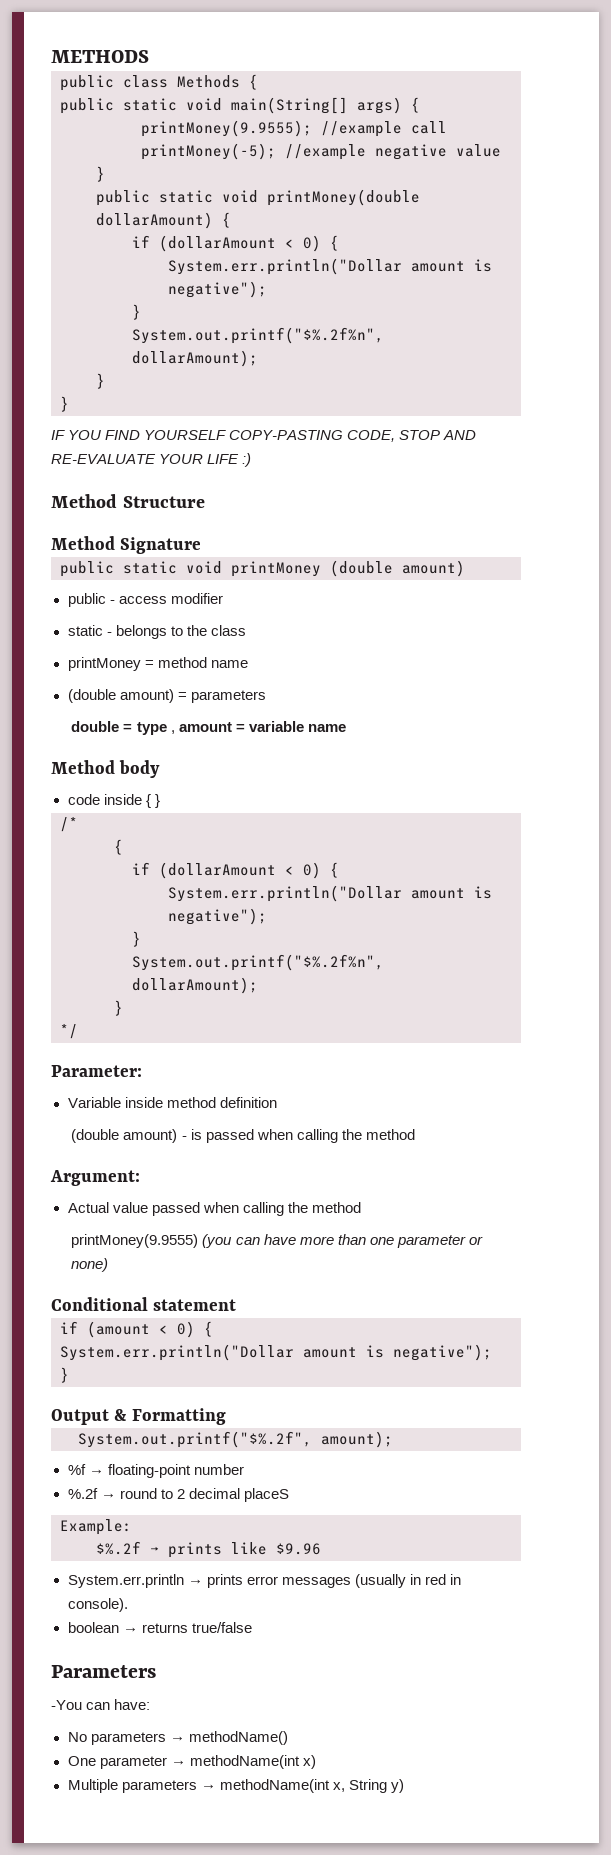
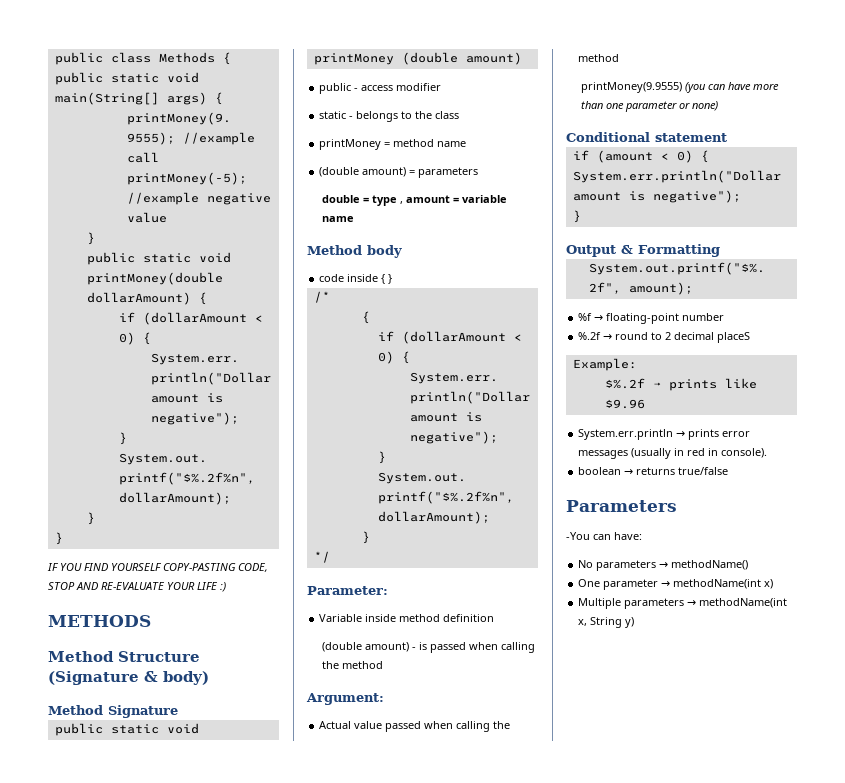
[51,50,149,63] METHODS // -> (54, 58) none
(252, 460) none -> [48,615,151,627] // METHODS
(205, 502) none -> [48,671,209,685] (Signature & body)

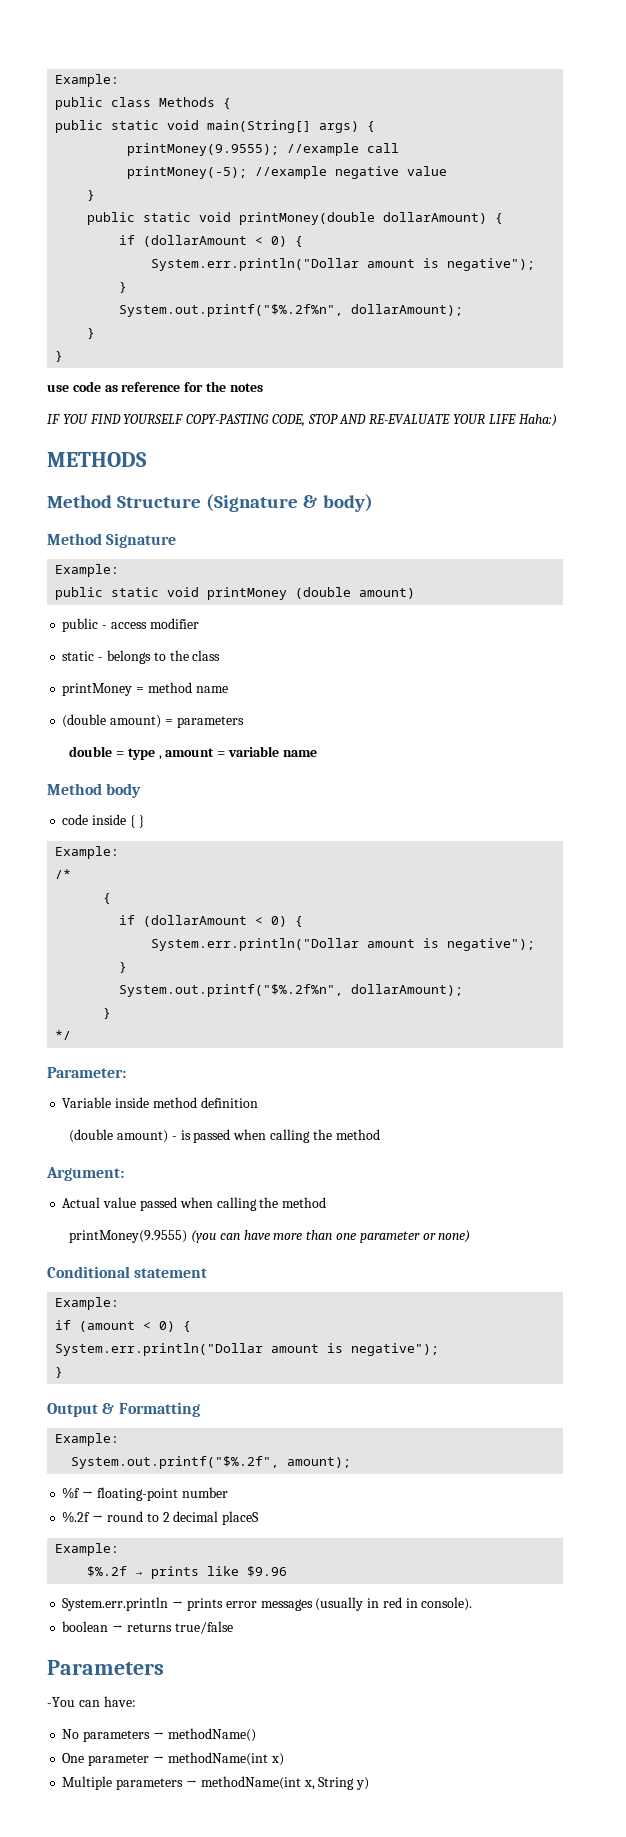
(54, 58) none -> [55,74,120,87] Example: //
(63, 538) none -> [47,381,263,392] // use code as reference for the notes
[220,582,226,592] :) -> [518,414,557,427] Haha:)
(178, 711) none -> [55,564,120,577] // Example:
(393, 279) none -> [55,846,120,859] // Example:
(727, 137) none -> [55,1297,120,1310] // Example:
(720, 250) none -> [55,1433,120,1446] // Example:

